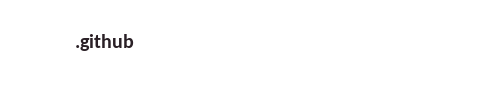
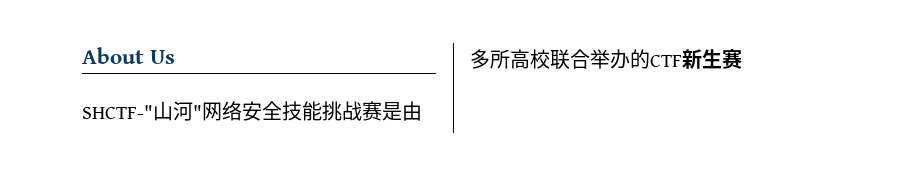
[75,34,134,51] .github -> [82,47,176,64] [82,101,422,121] [470,48,742,70] About Us // SHCTF-"山河"网络安全技能挑战赛是由多所高校联合举办的CTF新生赛

